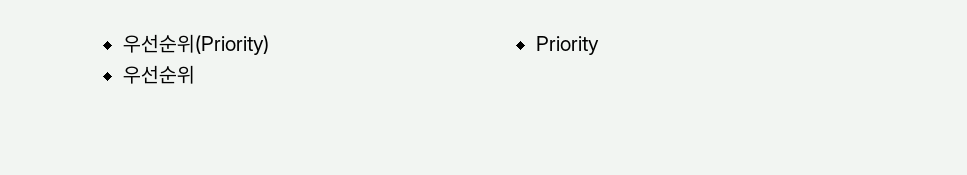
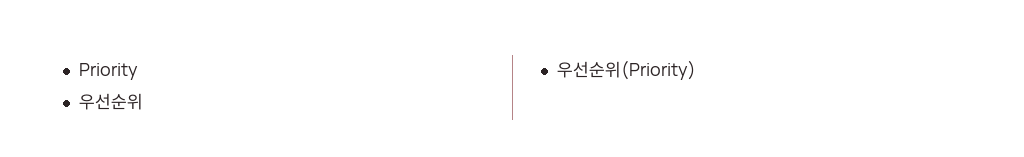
[122,34,269,55] 우선순위(Priority) -> [78,63,138,80] Priority
[535,36,599,55] Priority -> [556,60,696,80] 우선순위(Priority)

